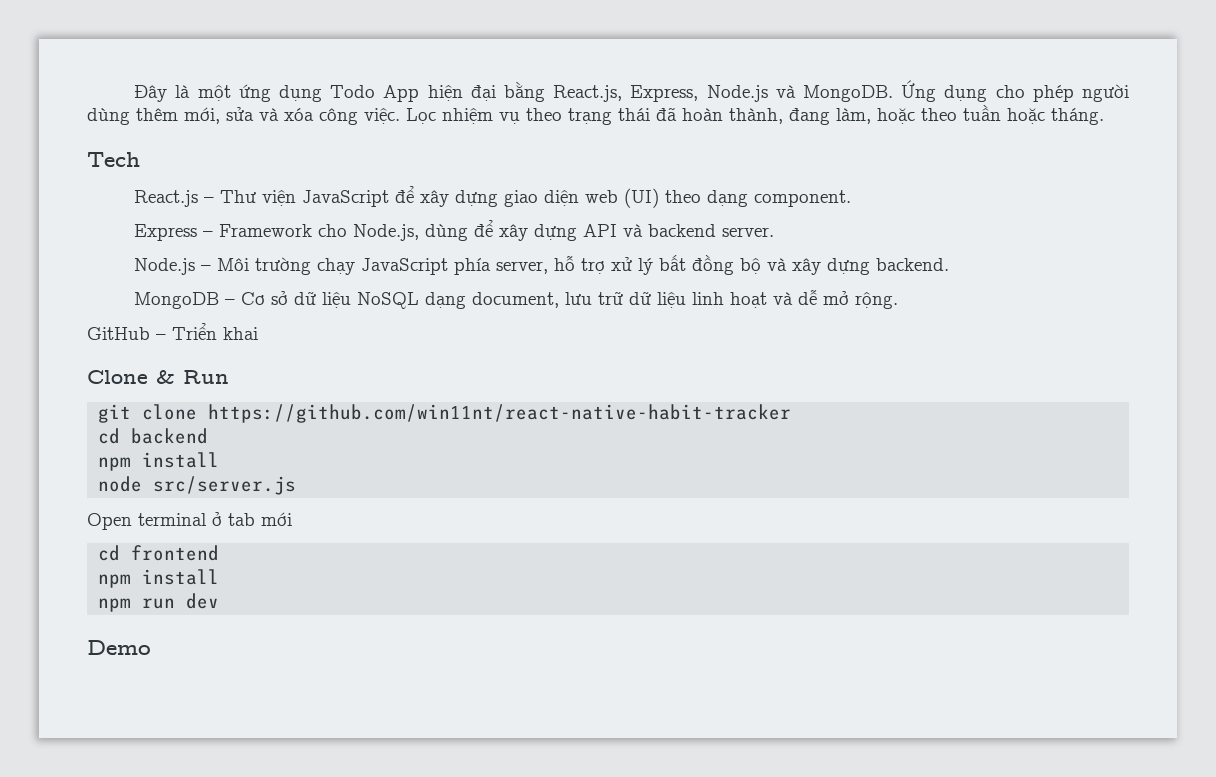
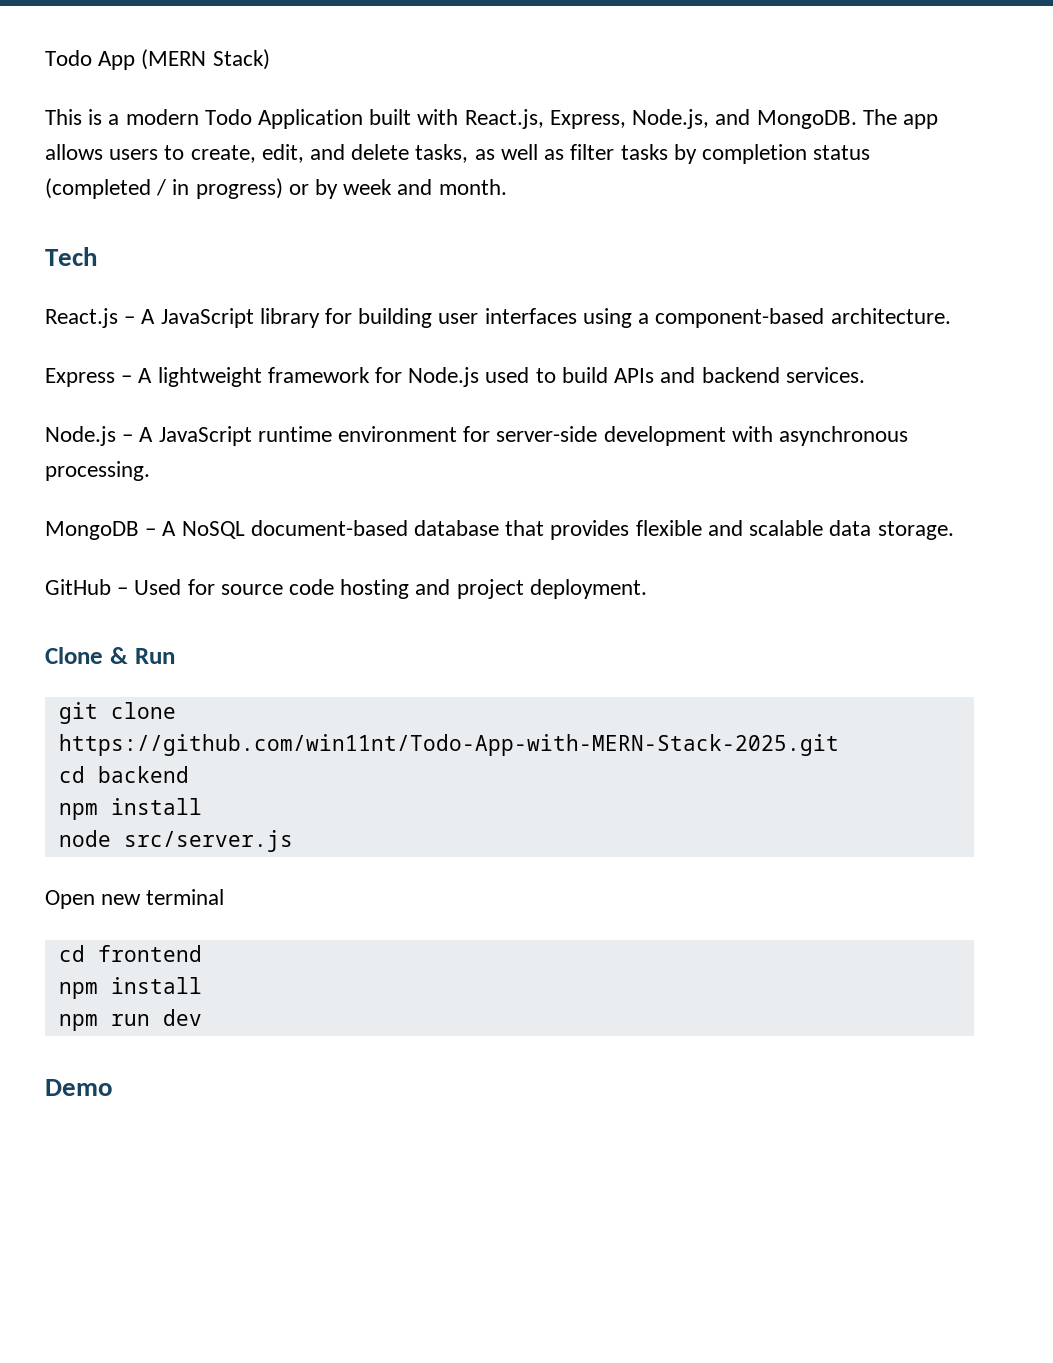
[134,80,1130,102] [87,104,1104,125] [87,152,140,167] [134,186,852,208] [134,220,775,241] [134,254,950,275] [134,289,899,309] [87,323,258,340] Đây là một ứng dụng Todo App hiện đại bằng React.js, Express, Node.js và MongoDB. Ứng dụng cho phép người dùng thêm mới, sửa và xóa công việc. Lọc nhiệm vụ theo trạng thái đã hoàn thành, đang làm, hoặc theo tuần hoặc tháng. // Tech // React.js – Thư viện JavaScript để xây dựng giao diện web (UI) theo dạng component. // Express – Framework cho Node.js, dùng để xây dựng API và backend server. // Node.js – Môi trường chạy JavaScript phía server, hỗ trợ xử lý bất đồng bộ và xây dựng backend. // MongoDB – Cơ sở dữ liệu NoSQL dạng document, lưu trữ dữ liệu linh hoạt và dễ mở rộng. // GitHub – Triển khai -> [45,49,270,70] [45,109,938,129] [45,144,871,164] [45,178,507,199] [45,247,97,266] [45,308,951,328] [45,367,865,387] [45,426,909,446] [45,461,150,481] [45,520,954,540] [45,579,647,599] Todo App (MERN Stack) // This is a modern Todo Application built with React.js, Express, Node.js, and MongoDB. The app allows users to create, edit, and delete tasks, as well as filter tasks by completion status (completed / in progress) or by week and month. // Tech // React.js – A JavaScript library for building user interfaces using a component-based architecture. // Express – A lightweight framework for Node.js used to build APIs and backend services. // Node.js – A JavaScript runtime environment for server-side development with asynchronous processing. // MongoDB – A NoSQL document-based database that provides flexible and scalable data storage. // GitHub – Used for source code hosting and project deployment.
[208,404,792,423] https://github.com/win11nt/react-native-habit-tracker -> [58,734,839,756] https://github.com/win11nt/Todo-App-with-MERN-Stack-2025.git
(132, 521) none -> [101,894,142,905] new
[212,512,292,526] ở tab mới -> (225, 897) none

